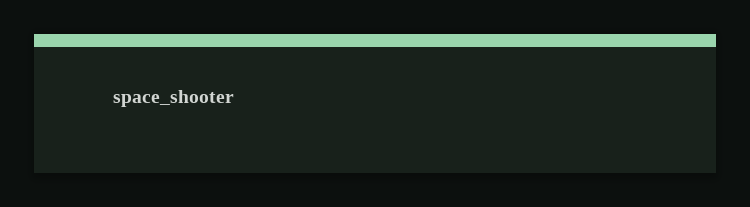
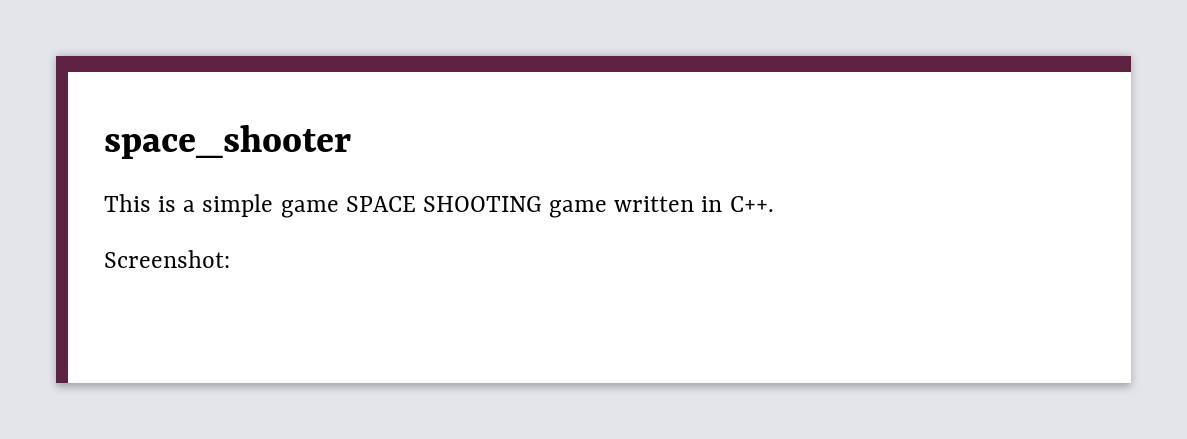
(234, 98) none -> [104,194,774,218] [104,250,230,268] // This is a simple game SPACE SHOOTING game written in C++. // Screenshot:

